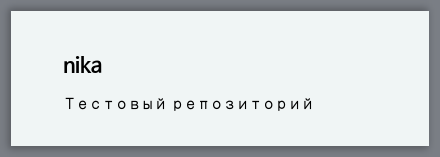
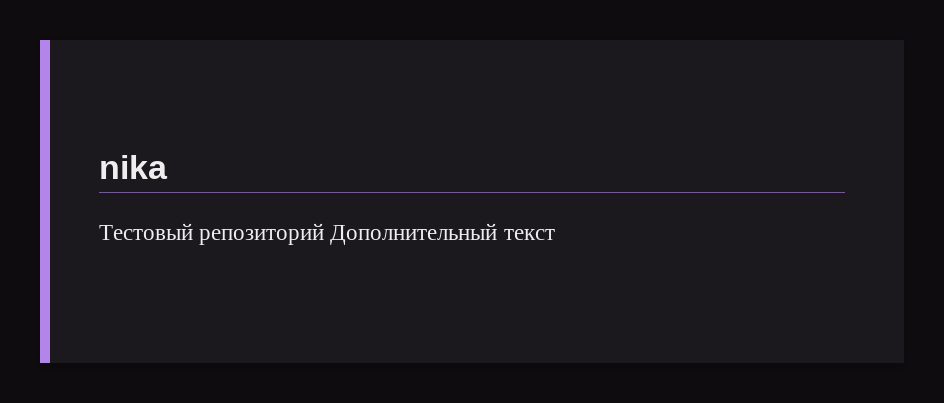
(314, 104) none -> [330,223,555,245] Дополнительный текст

